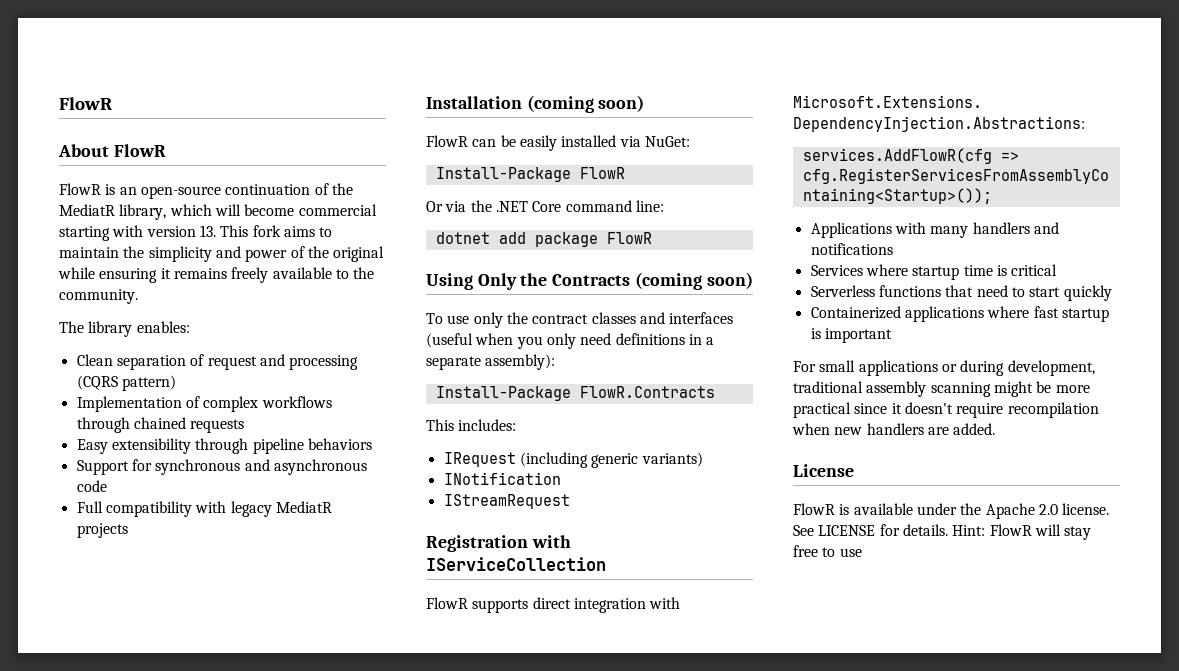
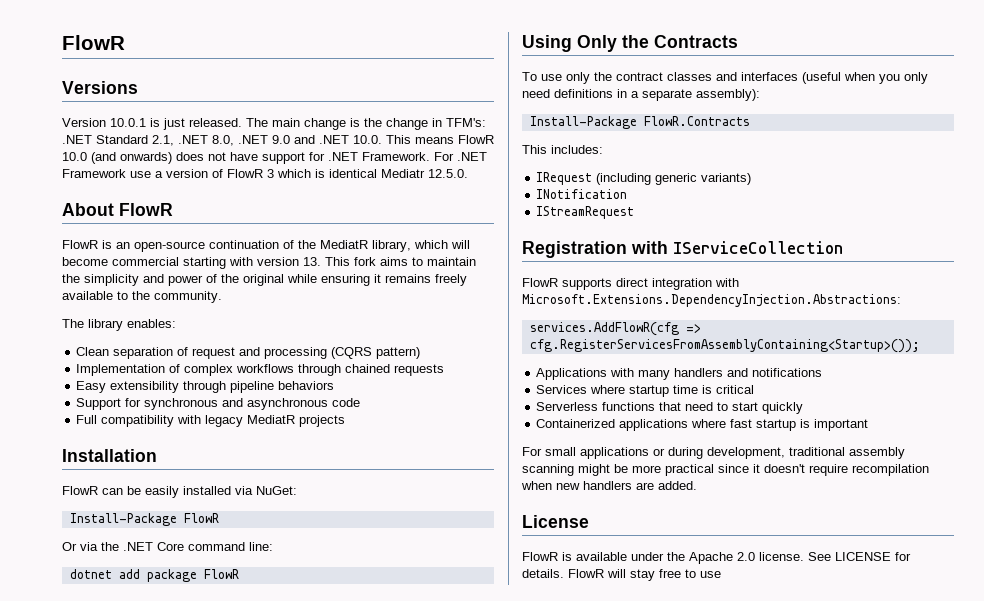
[59,97,112,110] FlowR -> [62,35,125,50] [62,81,138,94] [62,118,486,130] [62,135,494,146] [62,152,487,164] [62,169,468,178] FlowR // Versions // Version 10.0.1 is just released. The main change is the change in TFM's: .NET Standard 2.1, .NET 8.0, .NET 9.0 and .NET 10.0. This means FlowR 10.0 (and onwards) does not have support for .NET Framework. For .NET Framework use a version of FlowR 3 which is identical Mediatr 12.5.0.
[526,95,645,113] (coming soon) -> (157, 455) none
[634,272,753,290] (coming soon) -> (738, 41) none
[952,525,986,536] Hint: -> (564, 573) none

